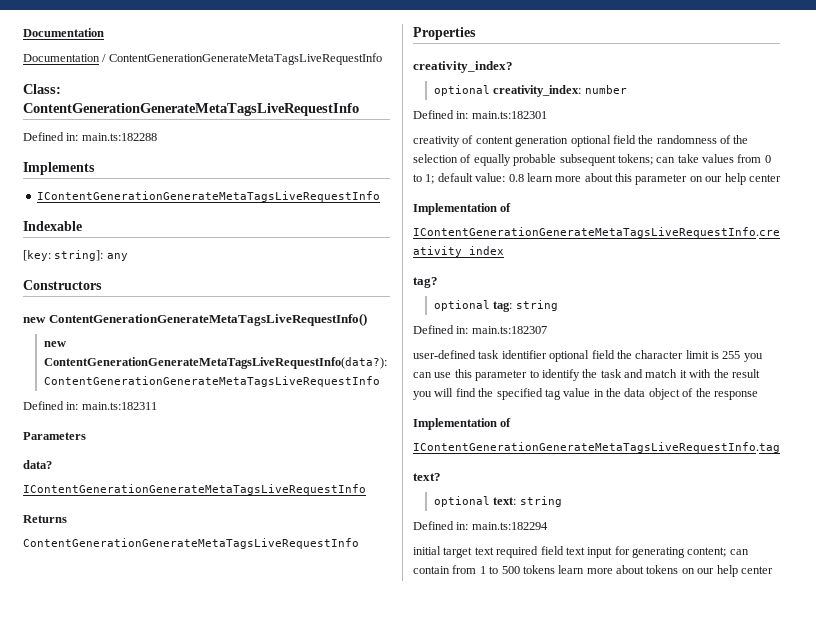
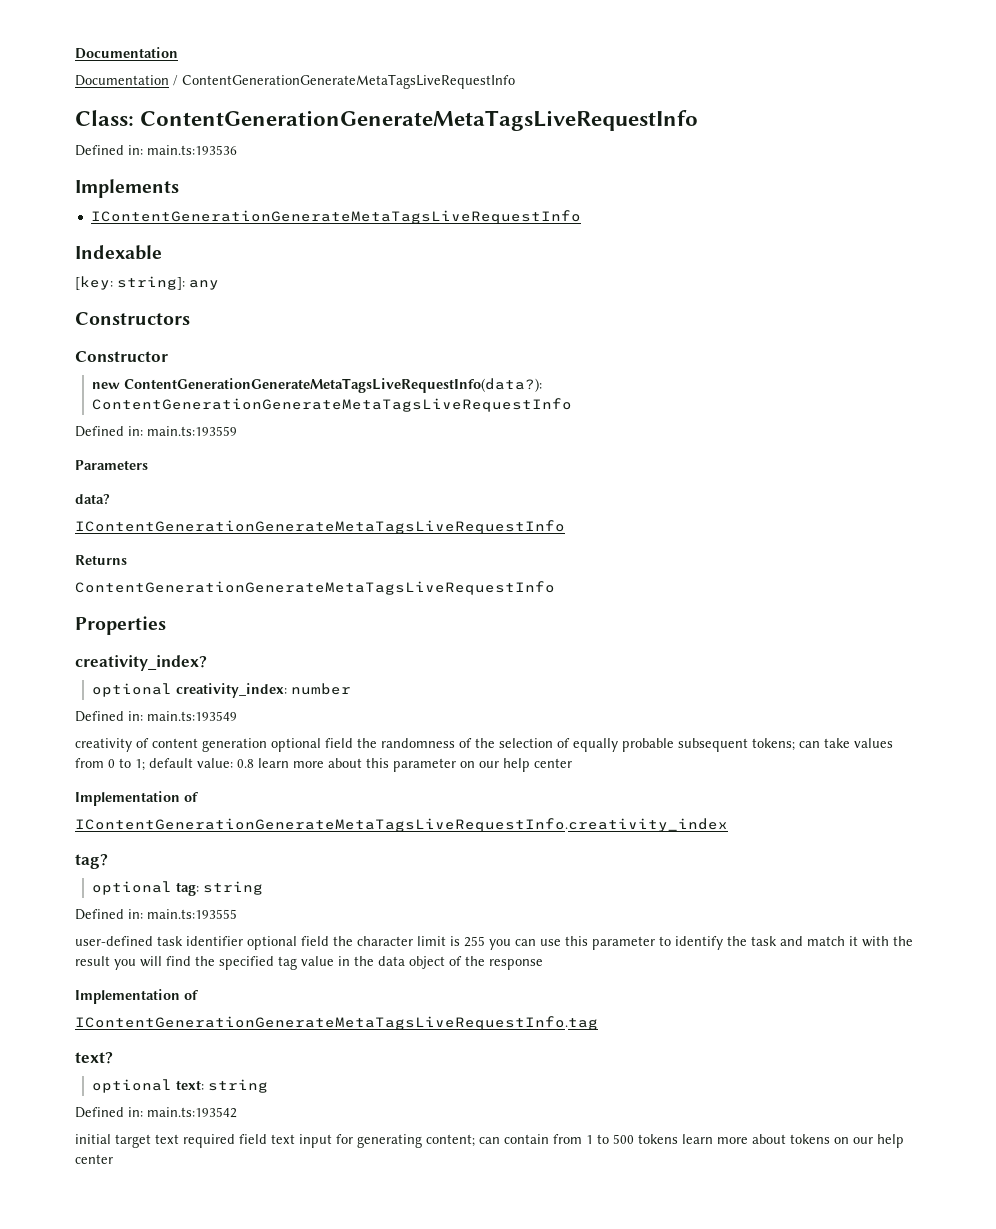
[81,133,157,141] main.ts:182288 -> [147,145,237,155] main.ts:193536
[23,313,367,326] new ContentGenerationGenerateMetaTagsLiveRequestInfo() -> [75,351,168,362] Constructor
[81,402,157,410] main.ts:182311 -> [147,426,237,436] main.ts:193559
[471,111,547,119] main.ts:182301 -> [147,711,237,721] main.ts:193549
[471,326,547,334] main.ts:182307 -> [147,909,237,919] main.ts:193555
[471,522,548,530] main.ts:182294 -> [147,1107,237,1118] main.ts:193542

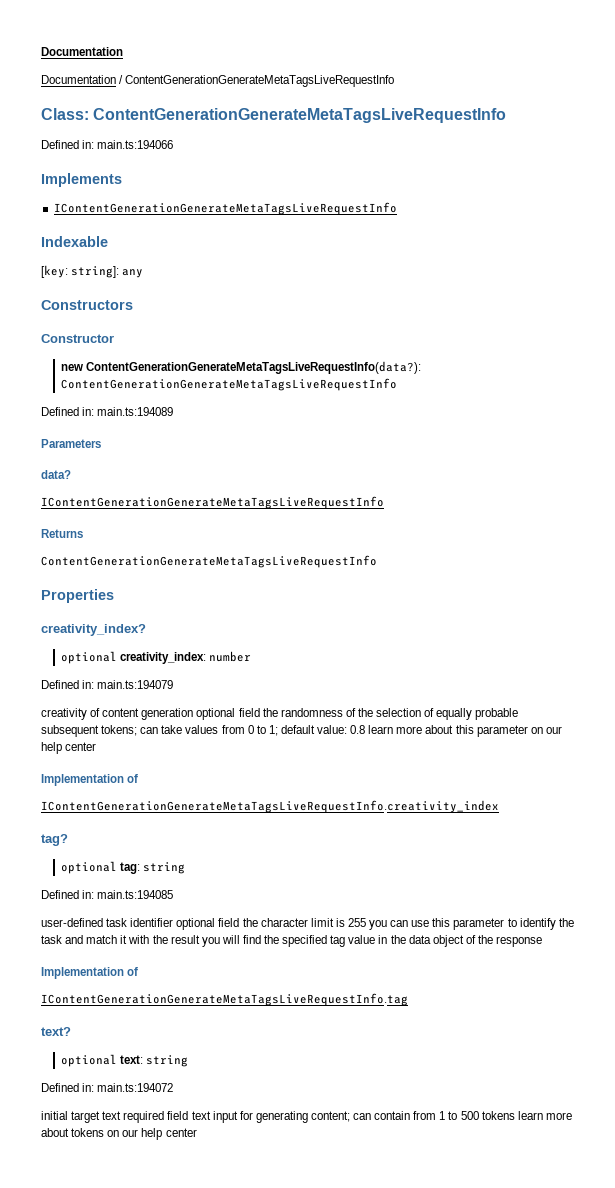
[147,145,237,155] main.ts:193536 -> [97,140,174,149] main.ts:194066
[147,426,237,436] main.ts:193559 -> [97,407,174,416] main.ts:194089
[147,711,237,721] main.ts:193549 -> [97,680,174,689] main.ts:194079
[147,909,237,919] main.ts:193555 -> [97,890,174,899] main.ts:194085
[147,1107,237,1118] main.ts:193542 -> [97,1083,174,1092] main.ts:194072

